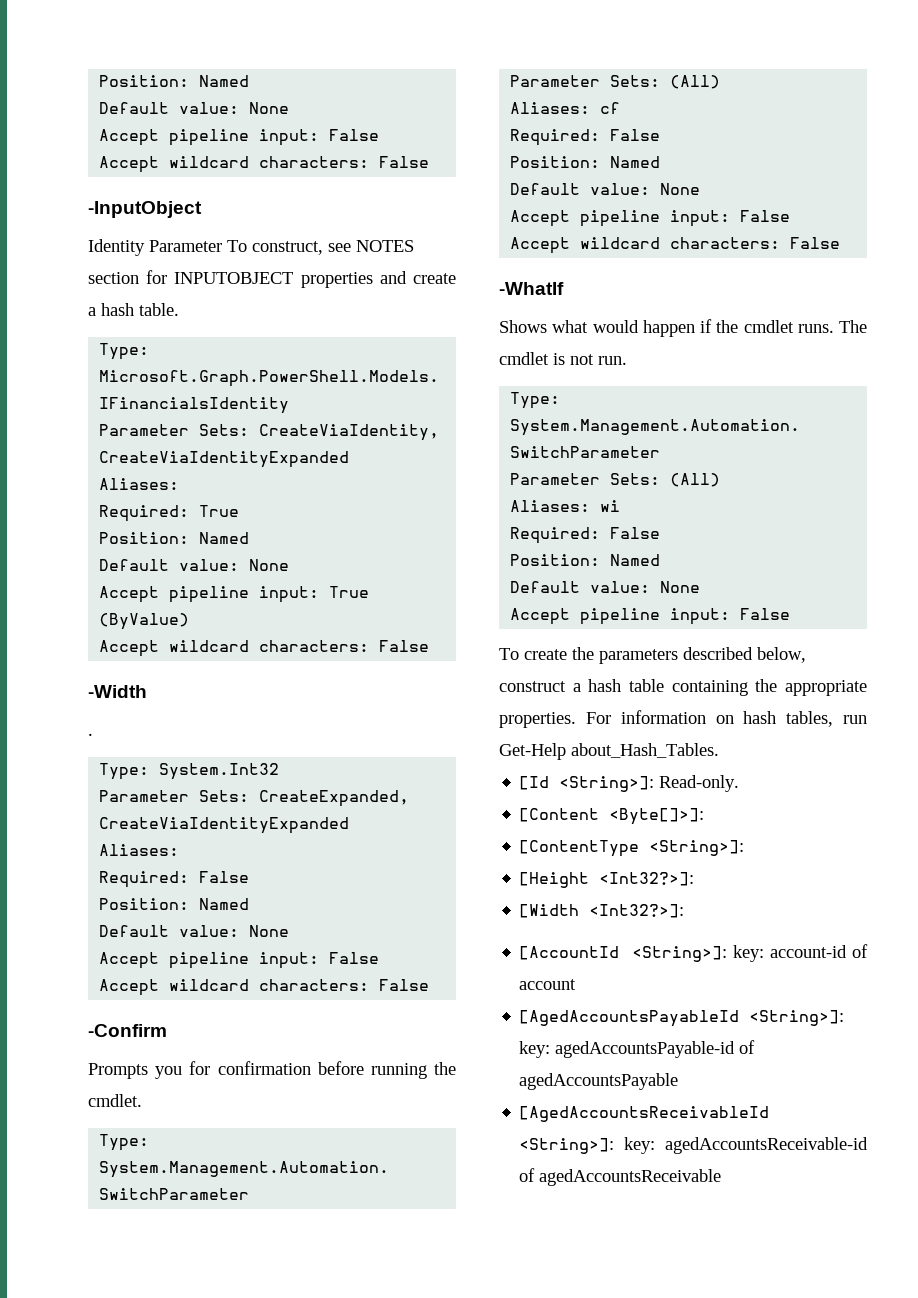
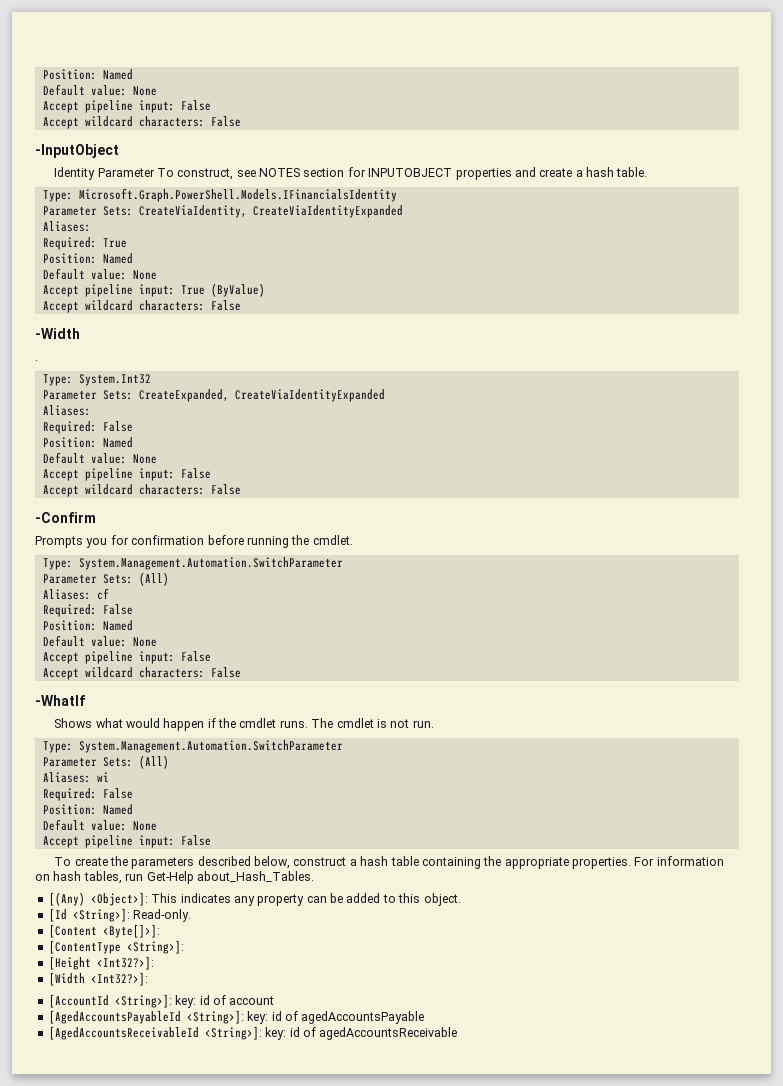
(719, 750) none -> [48,892,461,906] // [(Any) <Object>]: This indicates any property can be added to this object.
[769,945,847,958] account-id -> [199,995,210,1005] id
[555,1041,736,1058] agedAccountsPayable-id -> [271,1011,282,1021] id
[665,1137,868,1154] agedAccountsReceivable-id -> [289,1027,300,1037] id

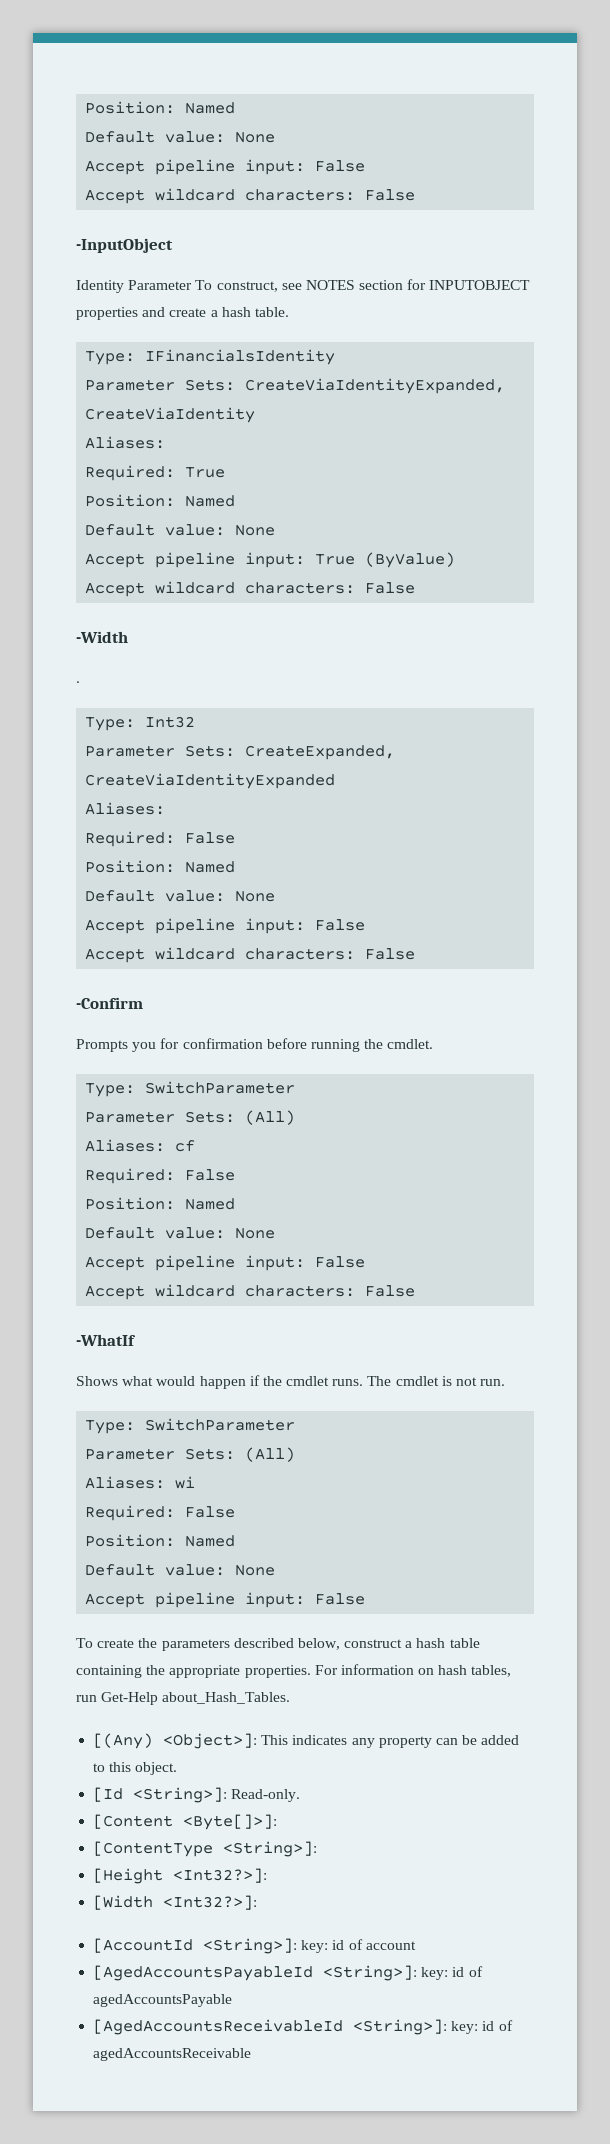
[78,188,397,202] [42,205,403,218] Microsoft.Graph.PowerShell.Models.IFinancialsIdentity // Parameter Sets: CreateViaIdentity, CreateViaIdentityExpanded -> [145,349,336,365] [85,378,506,394] [85,407,256,423] IFinancialsIdentity // Parameter Sets: CreateViaIdentityExpanded, CreateViaIdentity
[78,374,151,386] System.Int32 -> [145,716,196,728] Int32
[78,557,343,570] System.Management.Automation.SwitchParameter -> [145,1081,296,1094] SwitchParameter
[78,740,343,753] System.Management.Automation.SwitchParameter -> [145,1418,296,1431] SwitchParameter

